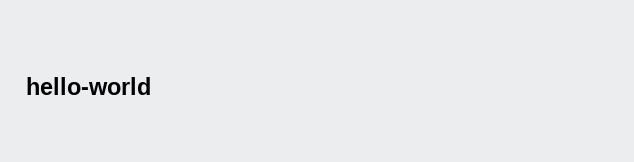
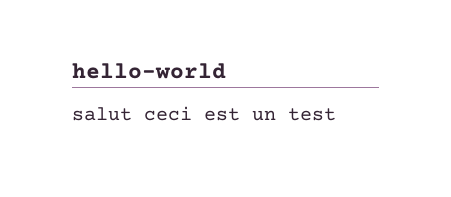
(151, 86) none -> [72,106,336,121] // salut ceci est un test

